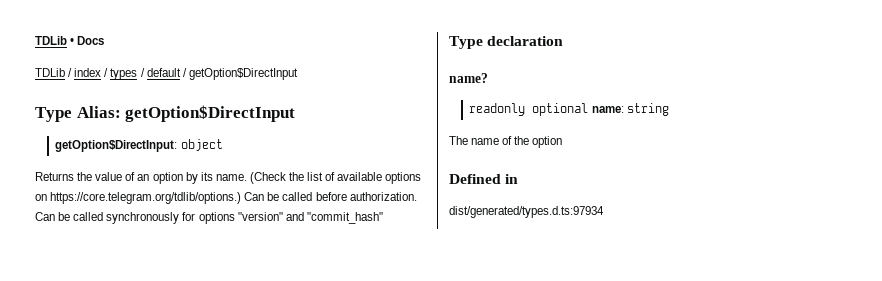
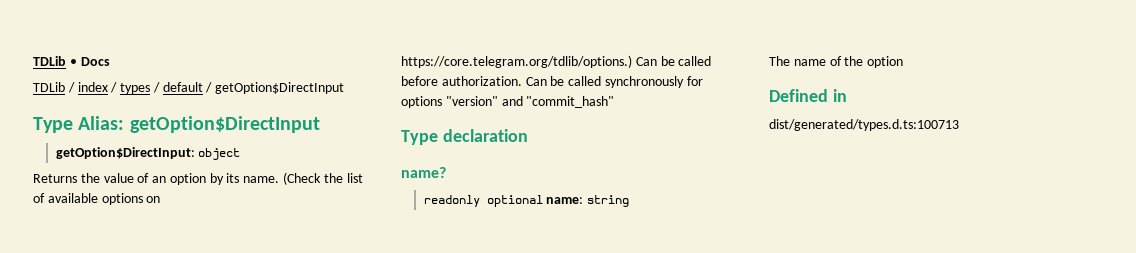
[449,206,604,218] dist/generated/types.d.ts:97934 -> [769,119,959,131] dist/generated/types.d.ts:100713

